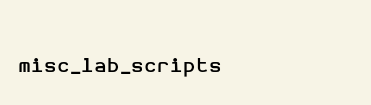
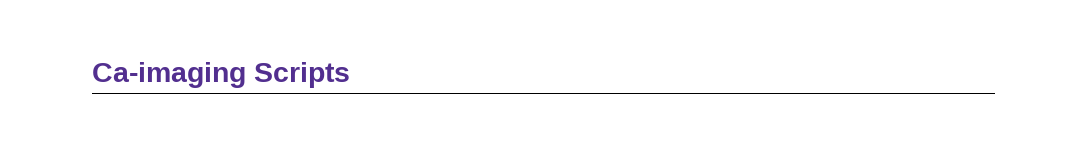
[18,58,222,77] misc_lab_scripts -> [92,62,350,88] Ca-imaging Scripts

